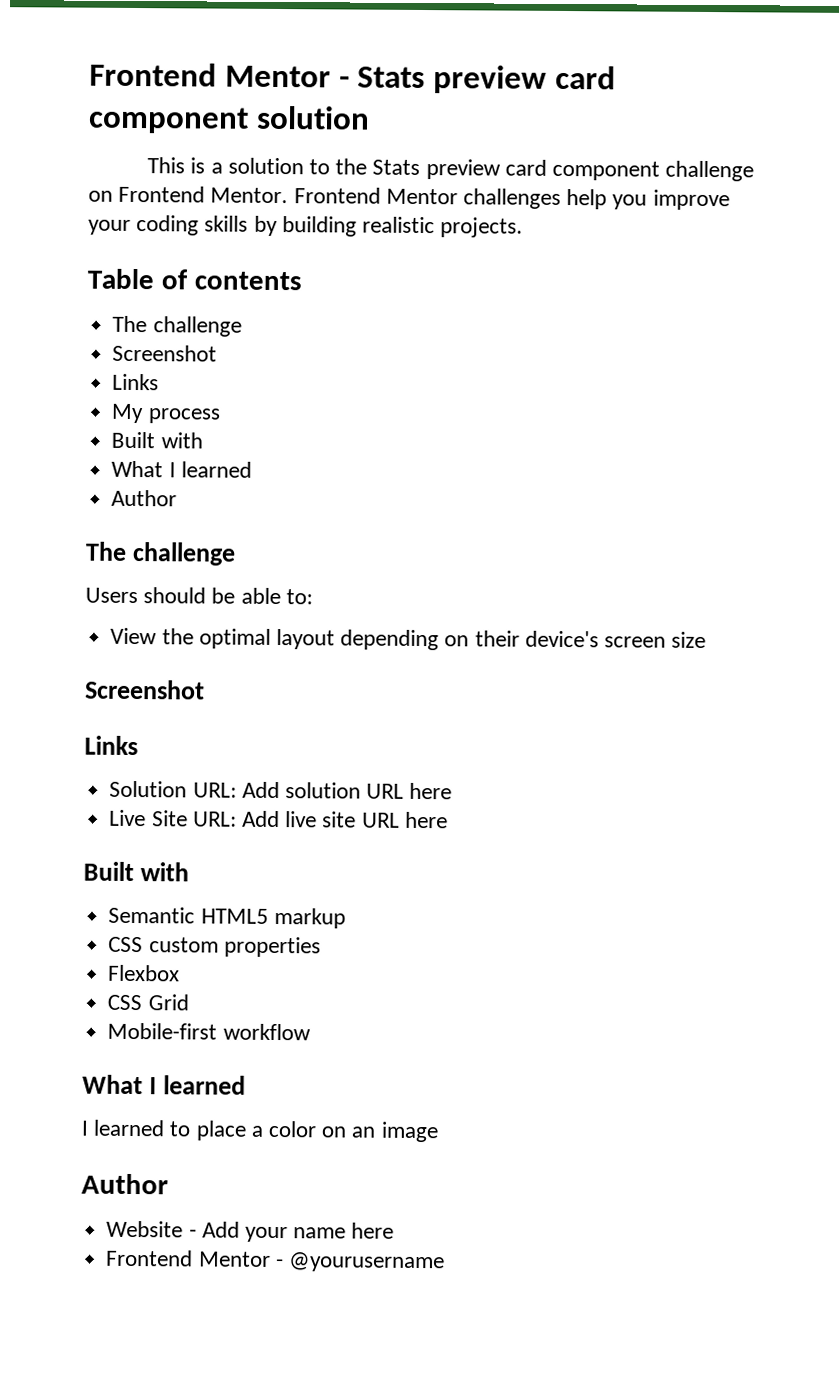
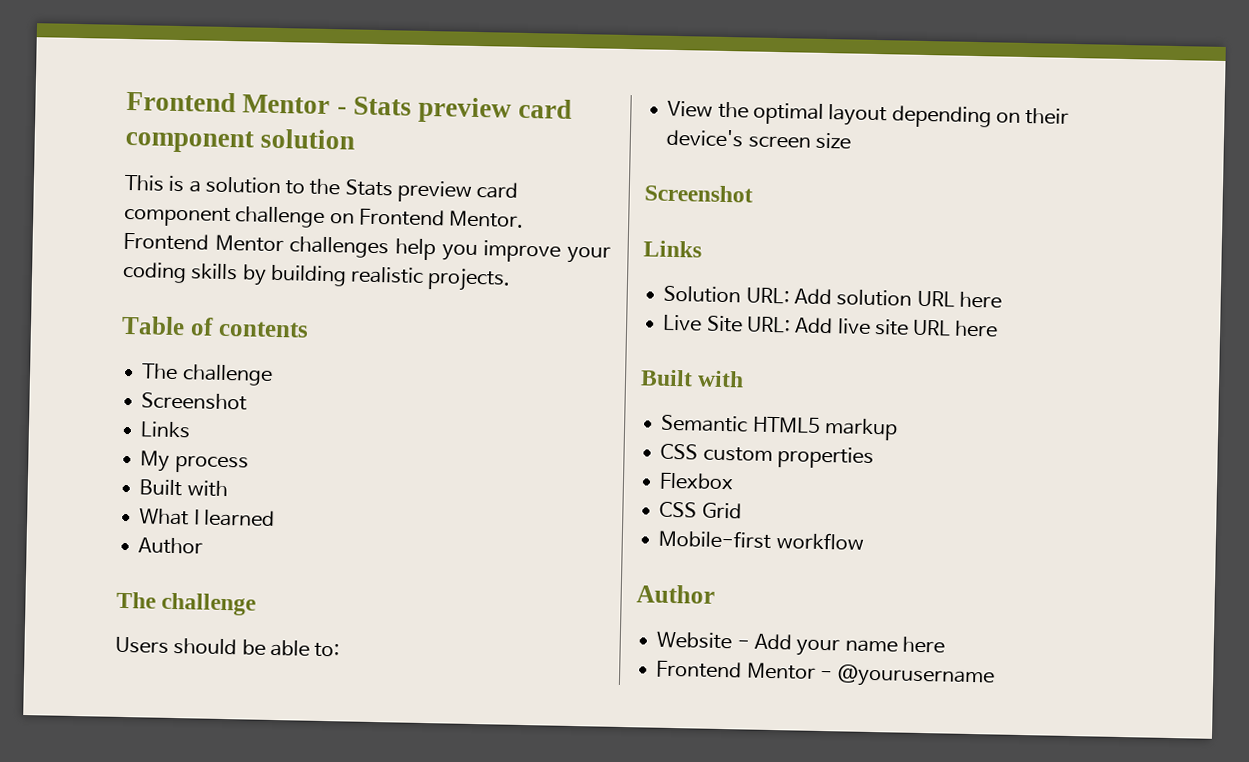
[82,1074,247,1095] [81,1119,439,1143] // What I learned // I learned to place a color on an image -> (864, 541) none

